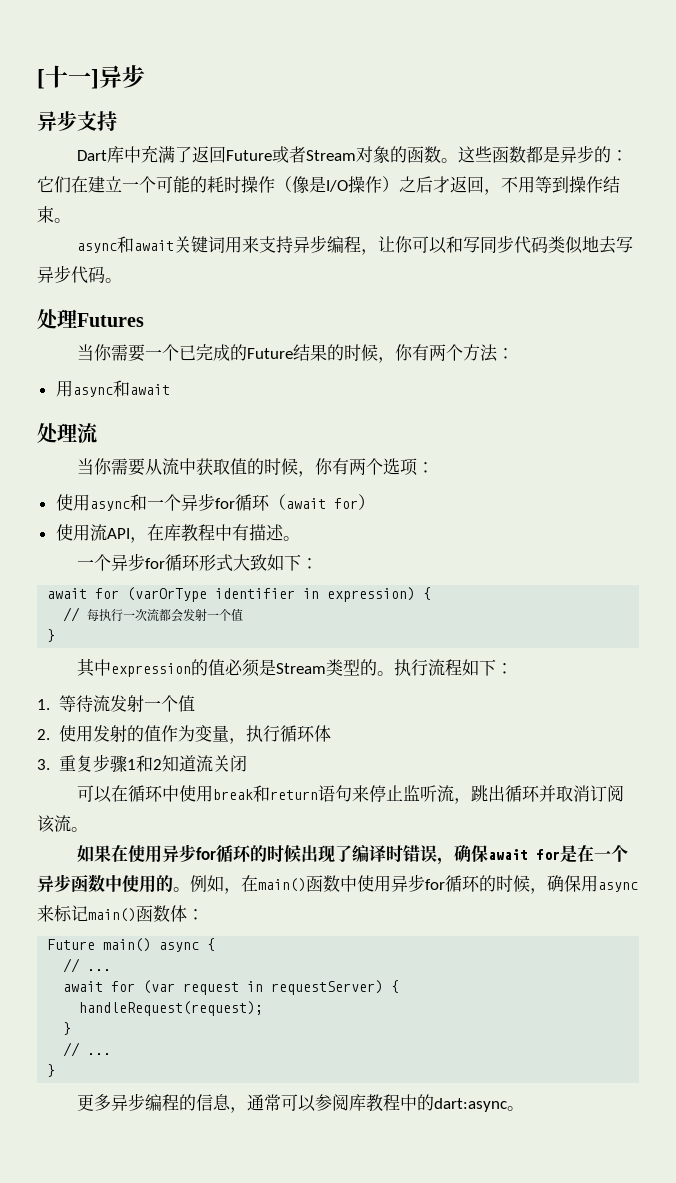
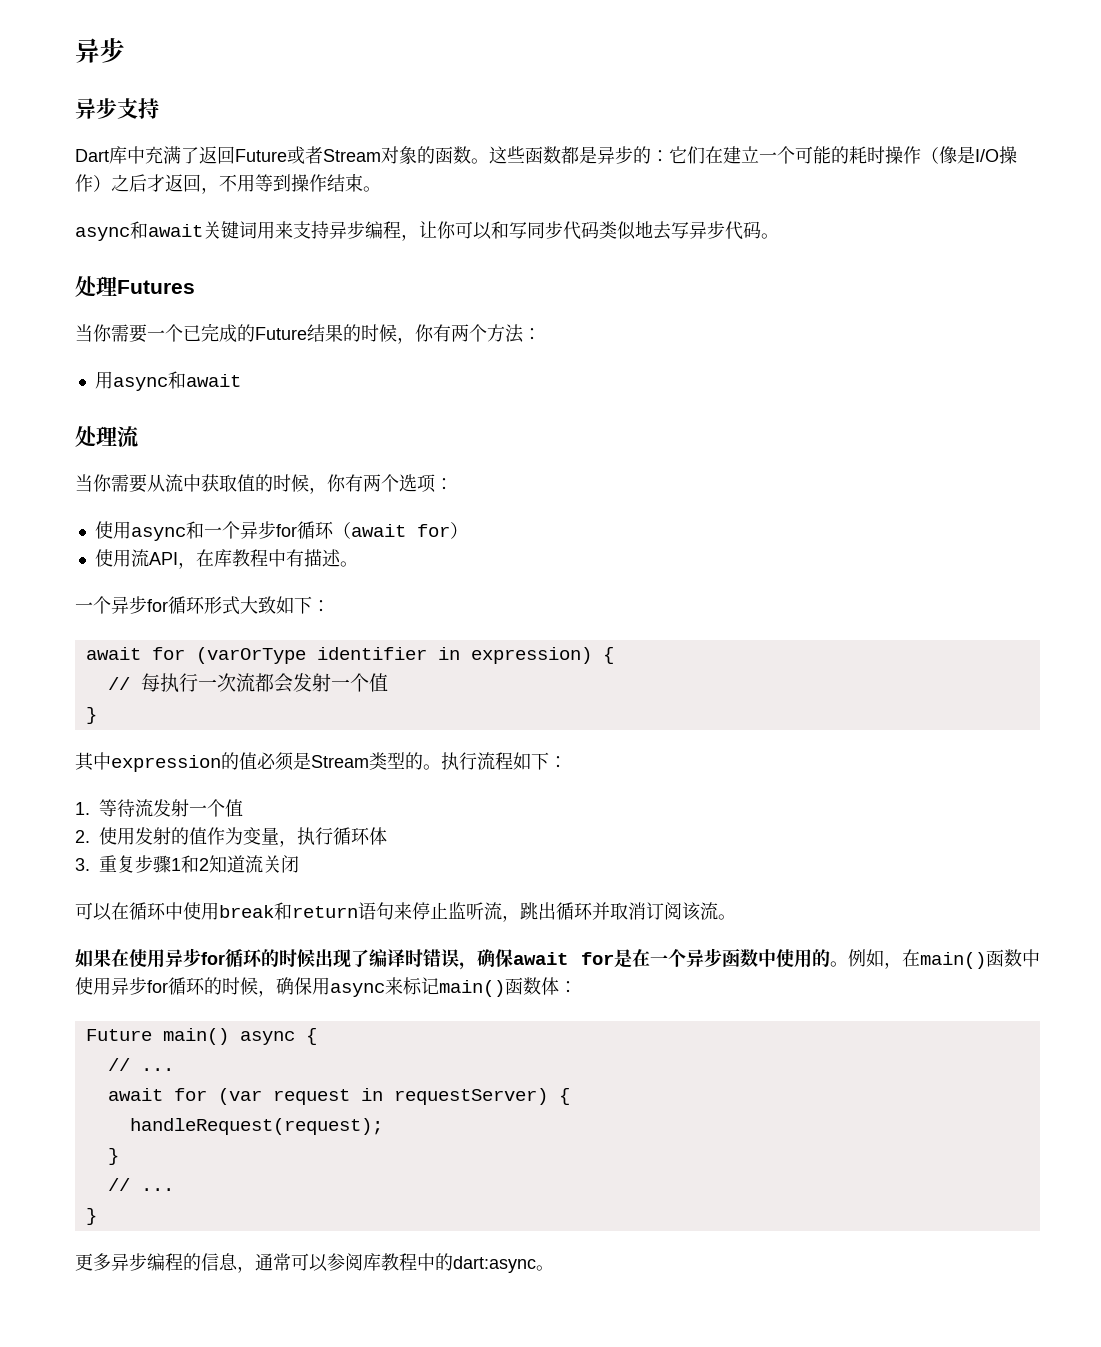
[37,65,99,89] [十一] -> (75, 50) none

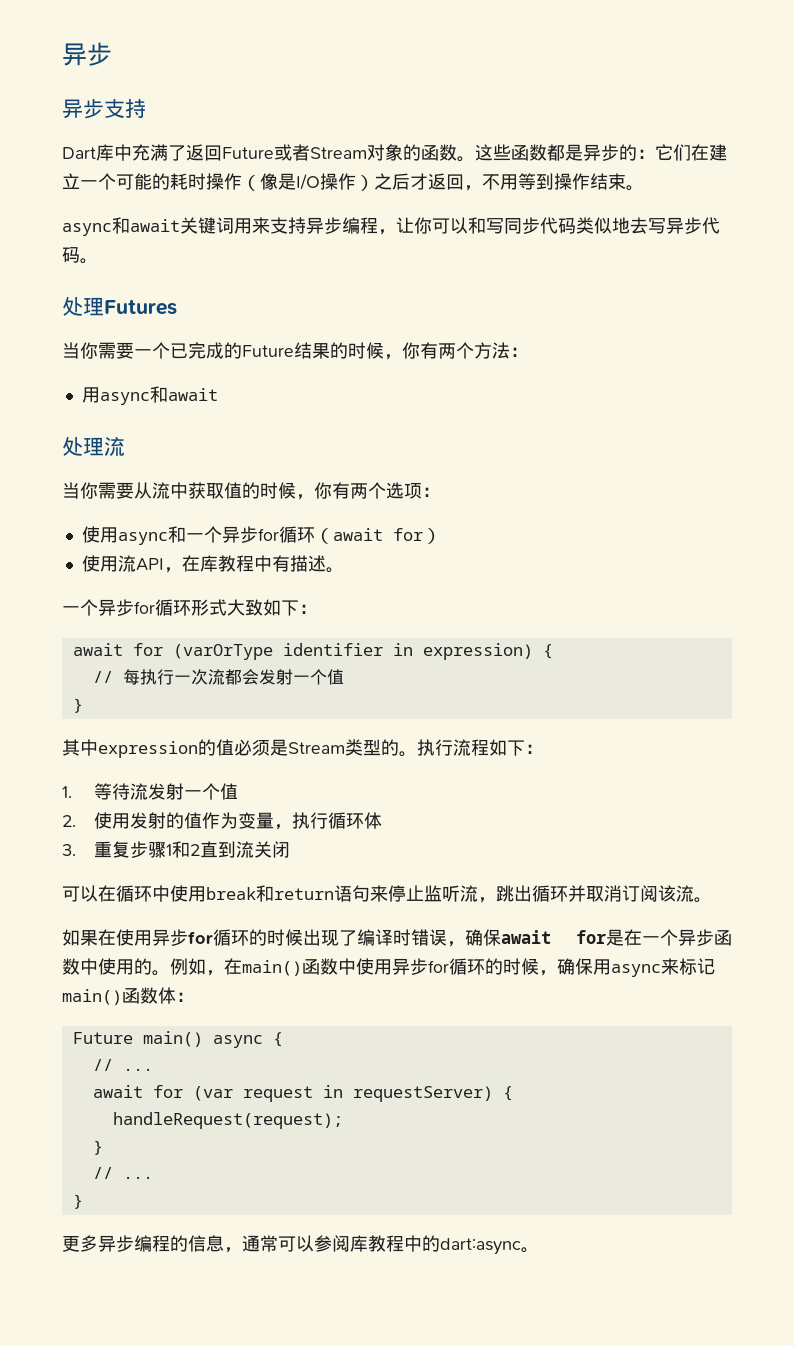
[209,855,245,873] 知道 -> [200,841,237,858] 直到

